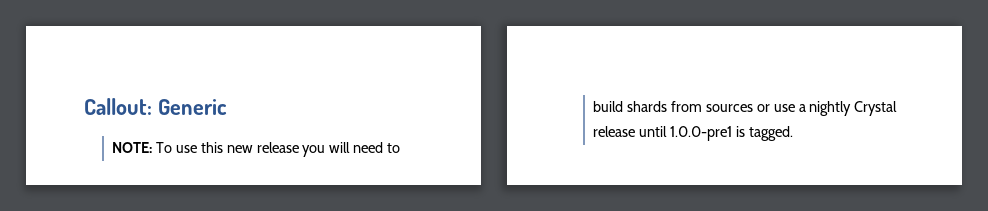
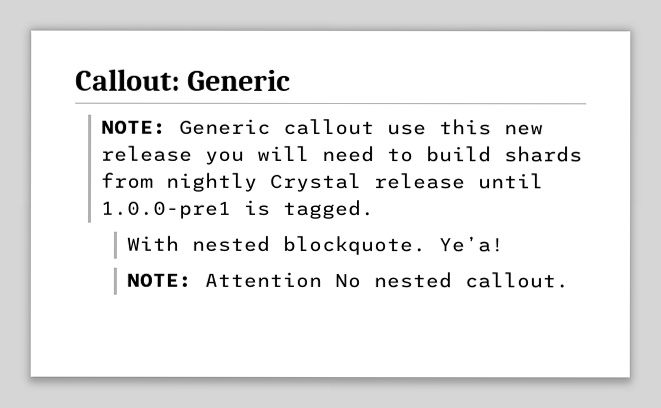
[155,142,172,153] To -> [178,118,375,136] Generic callout
[705,104,806,112] sources or use a -> (154, 180) none
(793, 133) none -> [125,235,504,256] [125,271,569,289] // With nested blockquote. Ye’a! // NOTE: Attention No nested callout.

